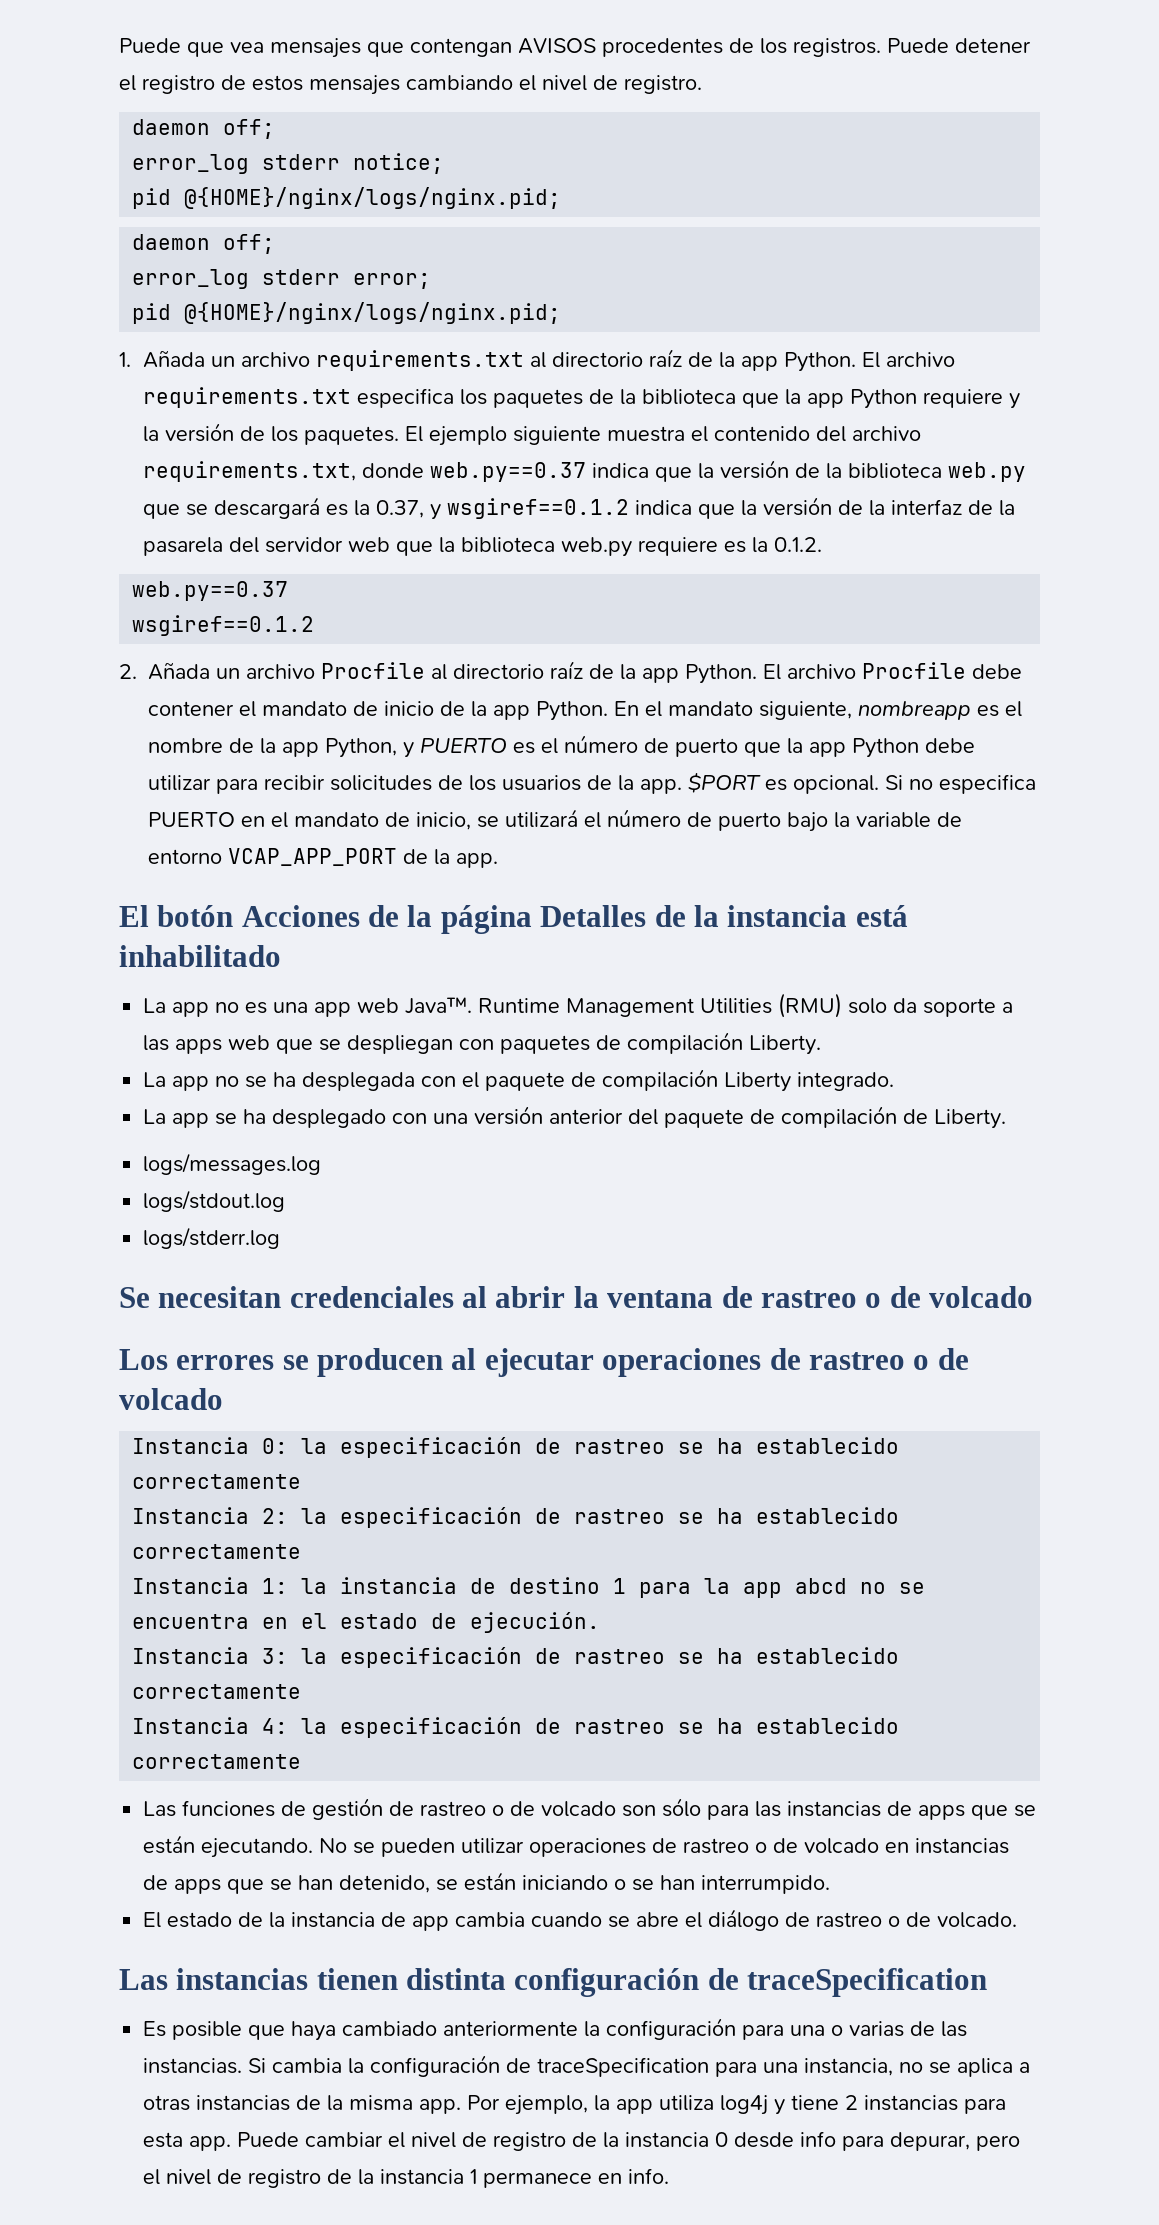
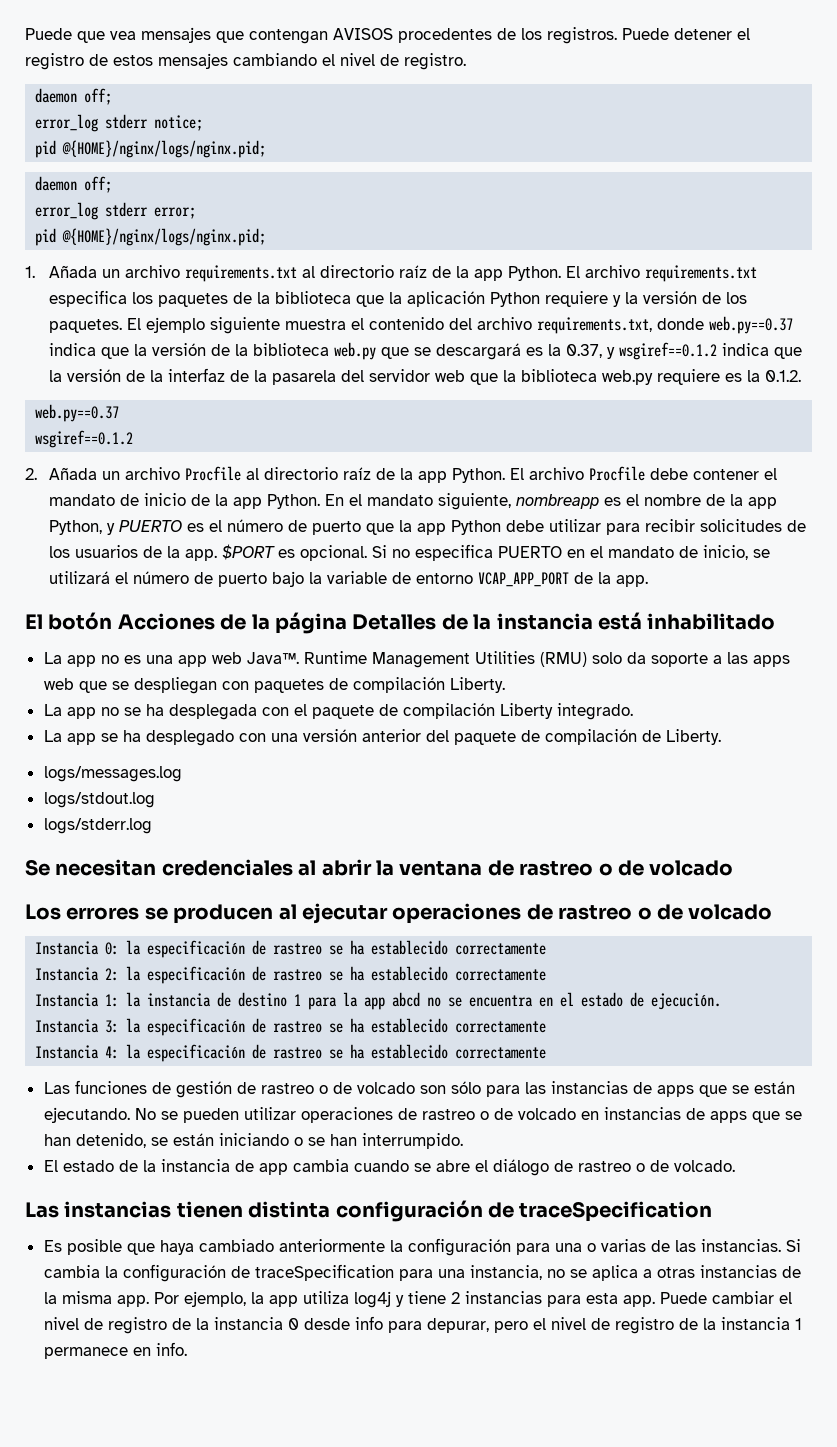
[807,393,845,408] app -> [407,291,486,307] aplicación

